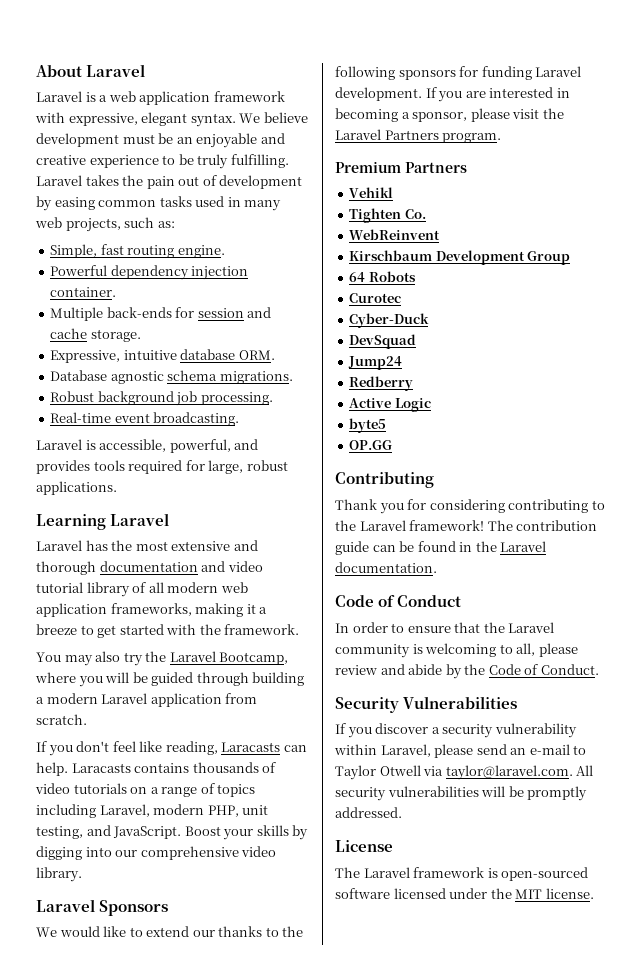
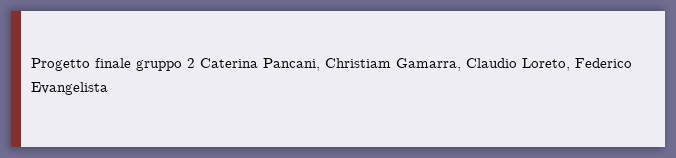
[36,64,146,77] [36,91,285,105] [35,112,308,127] [36,133,285,148] [36,154,289,169] [36,175,303,189] [36,196,282,211] [35,217,175,232] [50,244,225,258] [50,265,249,280] [50,287,117,297] [50,307,272,321] [50,328,141,342] [50,349,275,363] [50,370,293,384] [50,391,273,406] [50,412,240,426] [36,439,259,453] [36,460,288,474] [36,481,117,495] [36,513,170,530] [36,540,258,551] [36,561,263,575] [36,582,248,597] [36,603,268,617] [36,624,300,638] [36,651,289,666] [35,672,305,687] [36,693,258,707] [36,714,87,725] [36,741,307,756] [36,762,277,776] [35,783,256,797] [36,804,269,818] [36,825,309,840] [36,846,277,860] [36,867,82,882] [36,899,169,916] [36,926,304,937] [335,66,582,80] [335,87,570,102] [335,108,564,122] [335,129,502,143] [335,161,467,173] [349,187,394,198] [349,208,426,223] [349,229,441,240] [349,250,571,265] [349,271,416,282] [349,293,402,303] [349,313,430,328] [349,334,417,349] [348,356,403,370] [349,376,414,391] [349,398,431,412] [349,418,387,433] [349,440,393,450] [335,472,434,488] [335,499,605,514] [335,520,598,531] [335,541,547,555] [335,562,437,573] [335,595,462,607] [335,622,555,633] [335,643,578,658] [335,664,599,679] [335,696,518,713] [335,723,577,738] [334,744,587,758] [335,765,594,780] [335,786,588,801] [335,807,402,818] [335,840,393,852] [335,867,589,881] [335,888,594,899] About Laravel // Laravel is a web application framework with expressive, elegant syntax. We believe development must be an enjoyable and creative experience to be truly fulfilling. Laravel takes the pain out of development by easing common tasks used in many web projects, such as: // Simple, fast routing engine. // Powerful dependency injection container. // Multiple back-ends for session and cache storage. // Expressive, intuitive database ORM. // Database agnostic schema migrations. // Robust background job processing. // Real-time event broadcasting. // Laravel is accessible, powerful, and provides tools required for large, robust applications. // Learning Laravel // Laravel has the most extensive and thorough documentation and video tutorial library of all modern web application frameworks, making it a breeze to get started with the framework. // You may also try the Laravel Bootcamp, where you will be guided through building a modern Laravel application from scratch. // If you don't feel like reading, Laracasts can help. Laracasts contains thousands of video tutorials on a range of topics including Laravel, modern PHP, unit testing, and JavaScript. Boost your skills by digging into our comprehensive video library. // Laravel Sponsors // We would like to extend our thanks to the following sponsors for funding Laravel development. If you are interested in becoming a sponsor, please visit the Laravel Partners program. // Premium Partners // Vehikl // Tighten Co. // WebReinvent // Kirschbaum Development Group // 64 Robots // Curotec // Cyber-Duck // DevSquad // Jump24 // Redberry // Active Logic // byte5 // OP.GG // Contributing // Thank you for considering contributing to the Laravel framework! The contribution guide can be found in the Laravel documentation. // Code of Conduct // In order to ensure that the Laravel community is welcoming to all, please review and abide by the Code of Conduct. // Security Vulnerabilities // If you discover a security vulnerability within Laravel, please send an e-mail to Taylor Otwell via taylor@laravel.com. All security vulnerabilities will be promptly addressed. // License // The Laravel framework is open-sourced software licensed under the MIT license. -> [31,58,632,71] [31,82,108,95] Progetto finale gruppo 2 Caterina Pancani, Christiam Gamarra, Claudio Loreto, Federico Evangelista

